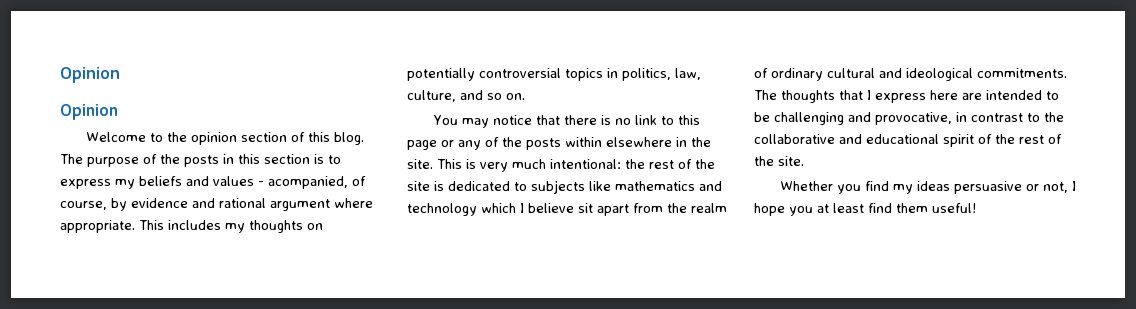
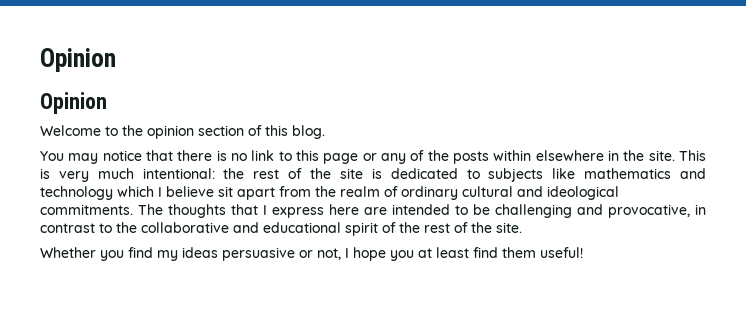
[60,154,341,167] [60,176,366,189] [60,198,373,211] [60,220,323,233] [407,68,701,81] [407,90,525,102] The purpose of the posts in this section is to express my beliefs and values - acompanied, of course, by evidence and rational argument where appropriate. This includes my thoughts on potentially controversial topics in politics, law, culture, and so on. -> (325, 132) none

